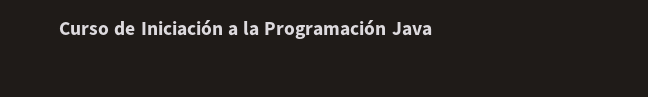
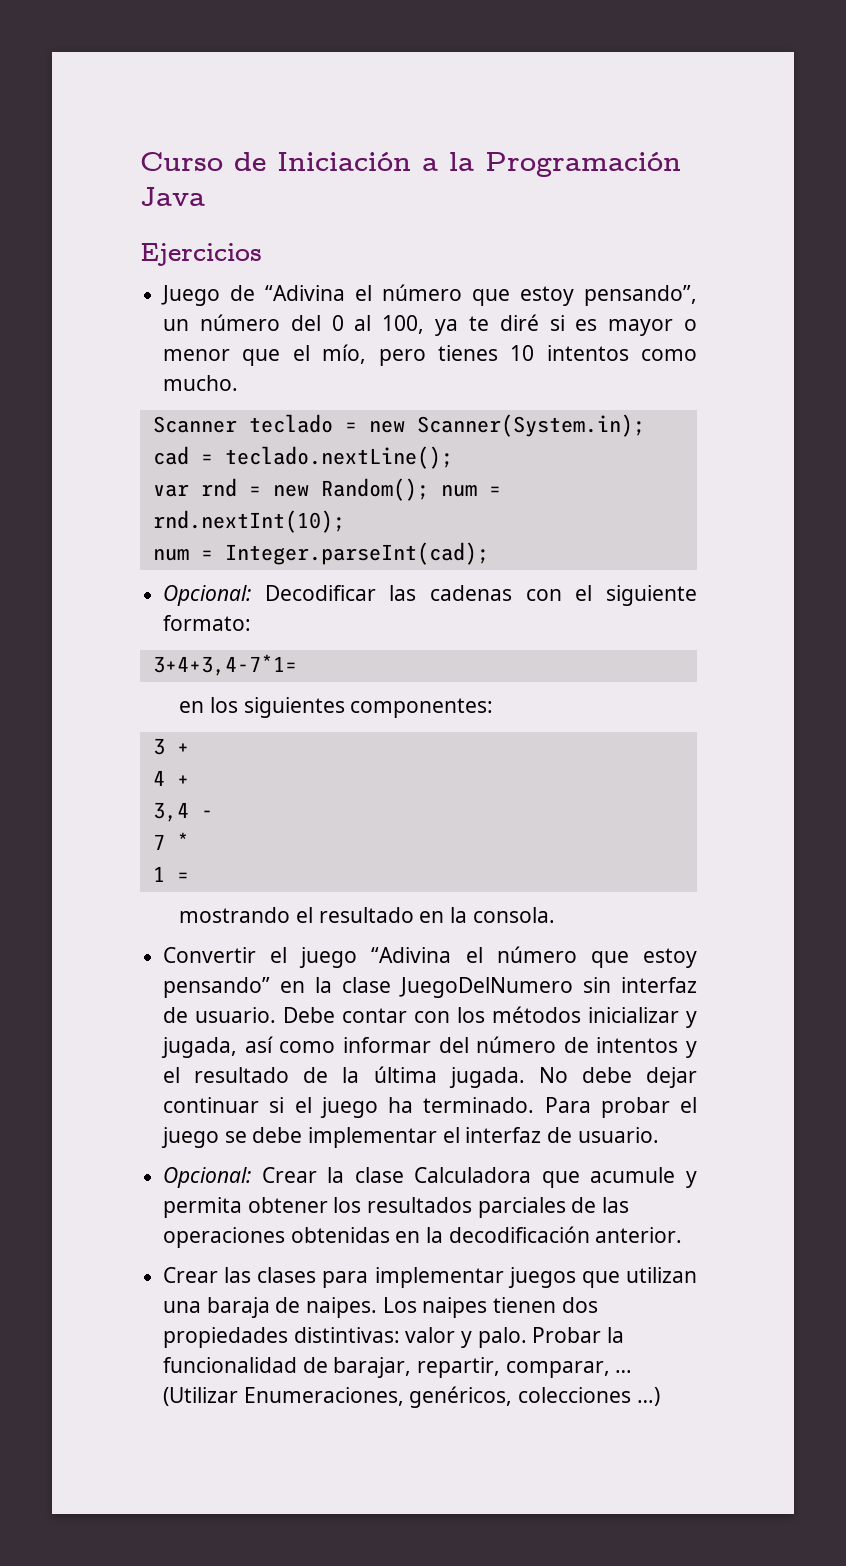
(432, 29) none -> [140,243,262,266] [161,284,697,306] [163,314,697,336] [163,344,697,366] [163,375,239,391] [152,414,645,437] [152,446,453,469] [152,478,501,501] [152,510,345,533] [152,542,489,565] [163,585,697,606] [163,615,252,631] [152,654,297,676] [179,697,494,718] [152,738,189,755] [152,770,189,786] [152,802,213,822] [152,832,189,850] [152,866,189,882] [179,907,555,923] [163,946,697,968] [163,977,697,998] [163,1006,697,1028] [161,1036,697,1058] [163,1066,697,1088] [163,1097,697,1118] [161,1127,659,1148] [163,1167,697,1188] [163,1197,630,1218] [163,1226,683,1248] [163,1267,697,1288] [163,1297,598,1318] [163,1327,625,1348] [163,1357,633,1378] [163,1386,660,1408] // Ejercicios // Juego de “Adivina el número que estoy pensando”, un número del 0 al 100, ya te diré si es mayor o menor que el mío, pero tienes 10 intentos como mucho. // Scanner teclado = new Scanner(System.in); cad = teclado.nextLine(); // var rnd = new Random(); num = rnd.nextInt(10); // num = Integer.parseInt(cad); // Opcional: Decodificar las cadenas con el siguiente formato: // 3+4+3,4-7*1= // en los siguientes componentes: // 3 + // 4 + // 3,4 - // 7 * // 1 = // mostrando el resultado en la consola. // Convertir el juego “Adivina el número que estoy pensando” en la clase JuegoDelNumero sin interfaz de usuario. Debe contar con los métodos inicializar y jugada, así como informar del número de intentos y el resultado de la última jugada. No debe dejar continuar si el juego ha terminado. Para probar el juego se debe implementar el interfaz de usuario. // Opcional: Crear la clase Calculadora que acumule y permita obtener los resultados parciales de las operaciones obtenidas en la decodificación anterior. // Crear las clases para implementar juegos que utilizan una baraja de naipes. Los naipes tienen dos propiedades distintivas: valor y palo. Probar la funcionalidad de barajar, repartir, comparar, … (Utilizar Enumeraciones, genéricos, colecciones …)

